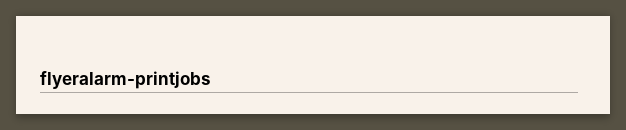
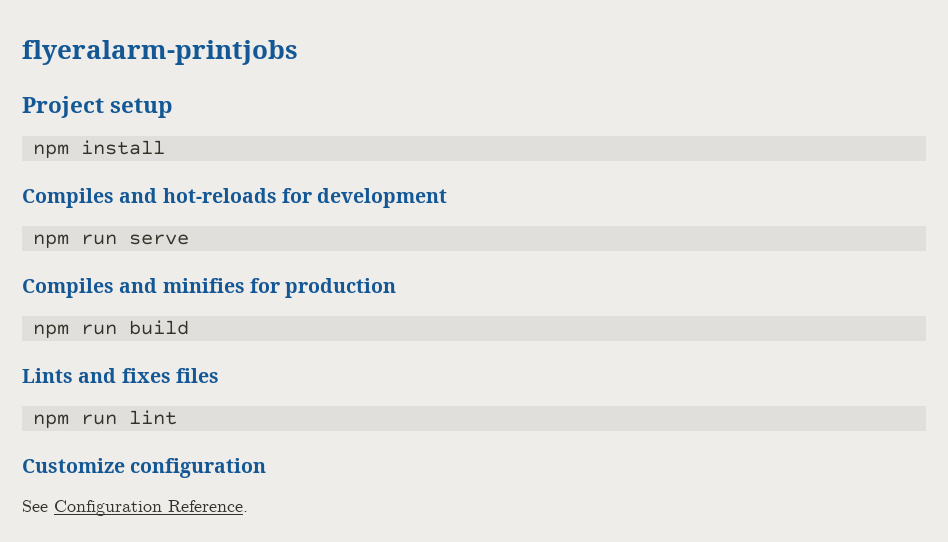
(211, 80) none -> [22,96,174,118] [32,140,165,158] [22,188,448,208] [32,234,189,248] [22,278,397,298] [32,320,189,338] [22,368,219,383] [32,410,177,428] [22,458,267,478] [22,500,248,516] // Project setup // npm install // Compiles and hot-reloads for development // npm run serve // Compiles and minifies for production // npm run build // Lints and fixes files // npm run lint // Customize configuration // See Configuration Reference.

